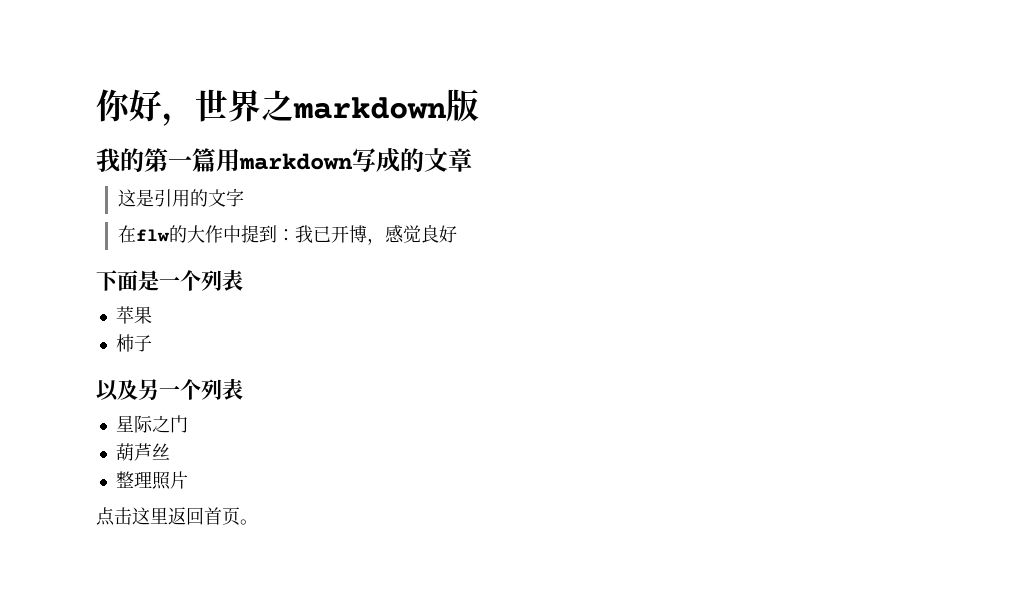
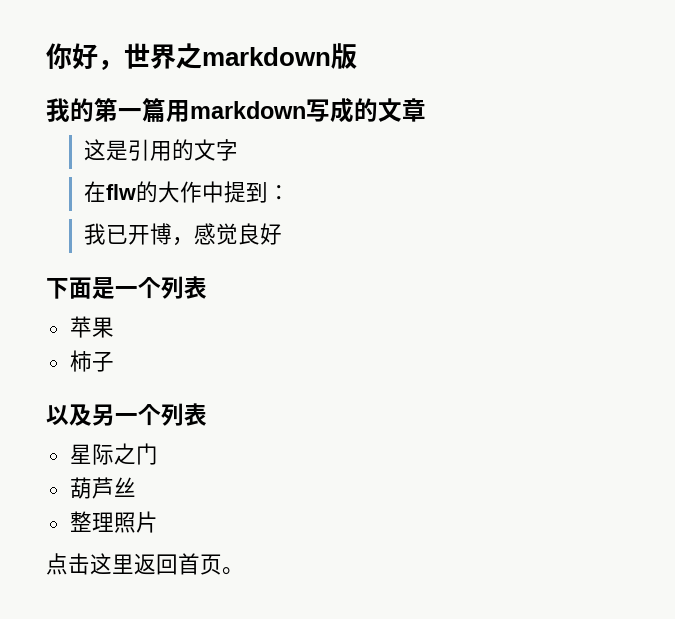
(295, 235) none -> (291, 192) //

